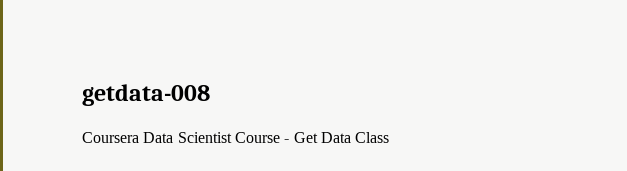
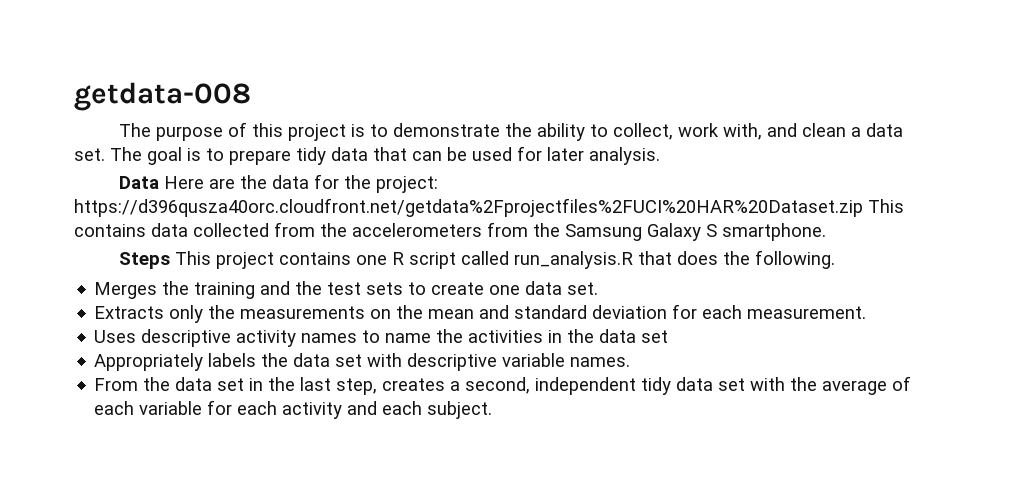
[82,132,390,143] Coursera Data Scientist Course - Get Data Class -> [118,122,903,141] [74,146,660,165] [118,174,438,193] [74,198,904,217] [74,222,826,241] [118,250,835,269] [94,281,599,299] [94,304,867,323] [94,329,669,347] [94,353,631,371] [94,376,912,395] [94,400,493,419] The purpose of this project is to demonstrate the ability to collect, work with, and clean a data set. The goal is to prepare tidy data that can be used for later analysis. // Data Here are the data for the project: https://d396qusza40orc.cloudfront.net/getdata%2Fprojectfiles%2FUCI%20HAR%20Dataset.zip This contains data collected from the accelerometers from the Samsung Galaxy S smartphone. // Steps This project contains one R script called run_analysis.R that does the following. // Merges the training and the test sets to create one data set. // Extracts only the measurements on the mean and standard deviation for each measurement. // Uses descriptive activity names to name the activities in the data set // Appropriately labels the data set with descriptive variable names. // From the data set in the last step, creates a second, independent tidy data set with the average of each variable for each activity and each subject.

